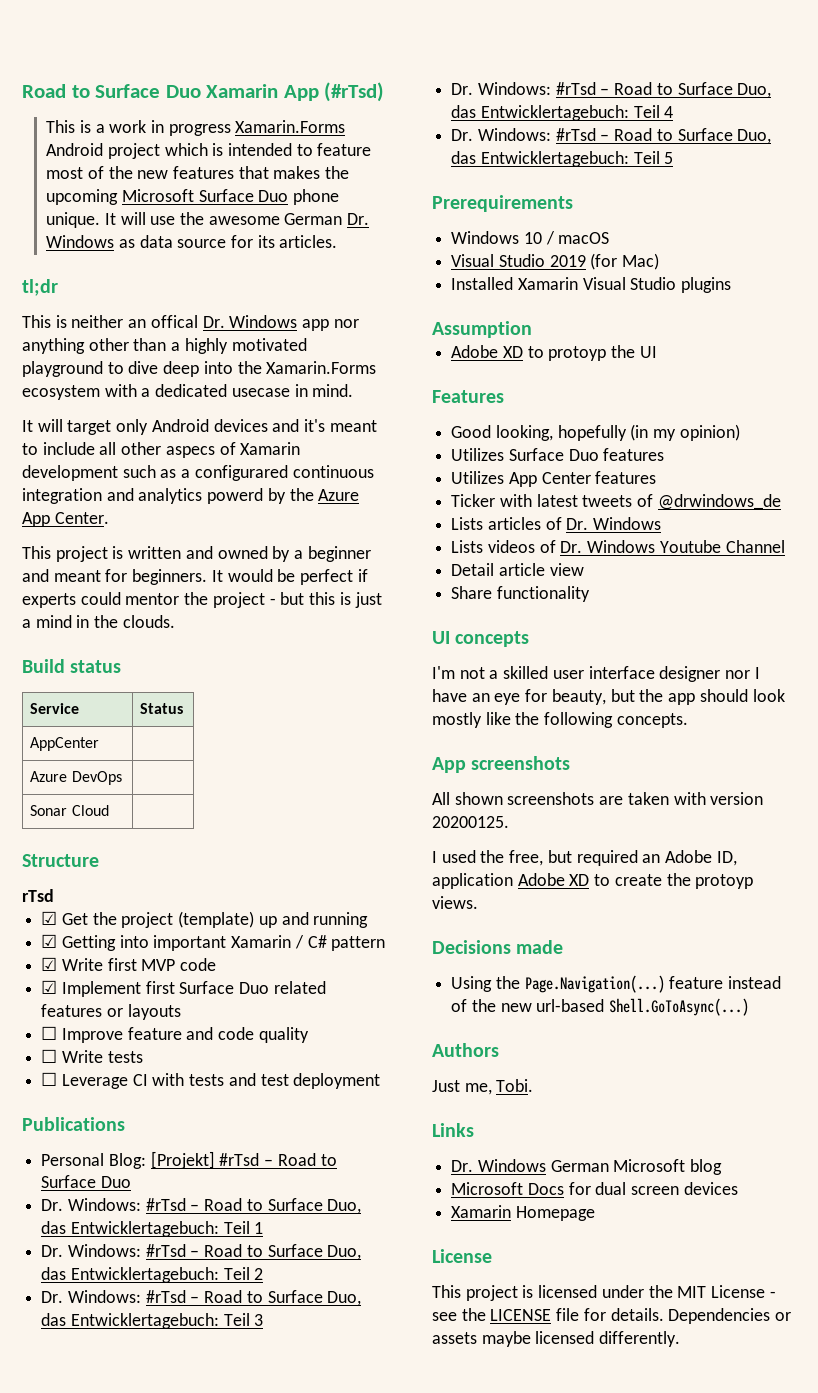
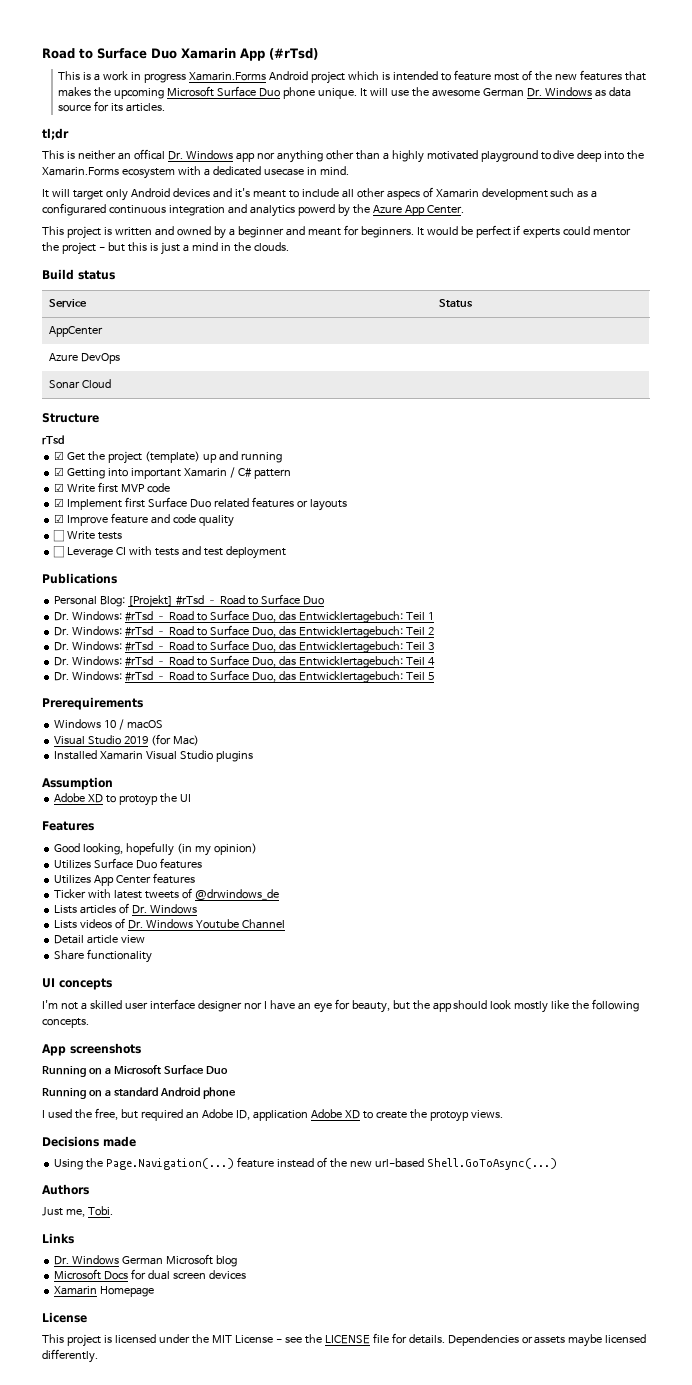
[41,1026,58,1040] ☐ -> [54,514,65,523] ☑
[432,792,764,805] [432,816,509,828] All shown screenshots are taken with version 20200125. -> [42,1065,228,1077] [42,1087,236,1099] Running on a Microsoft Surface Duo // Running on a standard Android phone

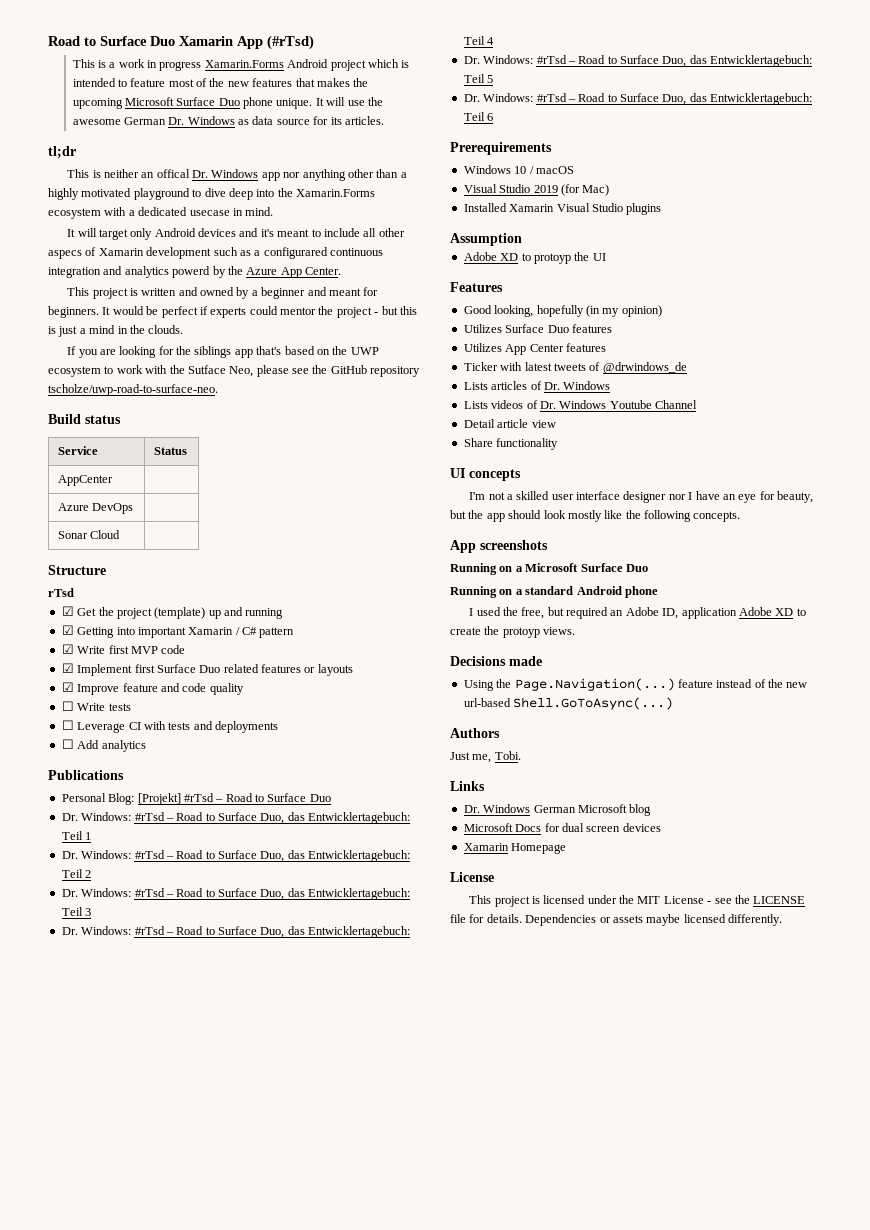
(289, 247) none -> [67,346,379,358] [48,365,421,377] [48,384,218,396] // If you are looking for the siblings app that's based on the UWP ecosystem to work with the Sutface Neo, please see the GitHub repository tscholze/uwp-road-to-surface-neo.
[203,546,286,559] test deployment -> [215,721,278,733] [61,739,146,752] deployments // ☐ Add analytics
(434, 676) none -> [463,93,813,105] [463,112,494,121] // Dr. Windows: #rTsd – Road to Surface Duo, das Entwicklertagebuch: Teil 6

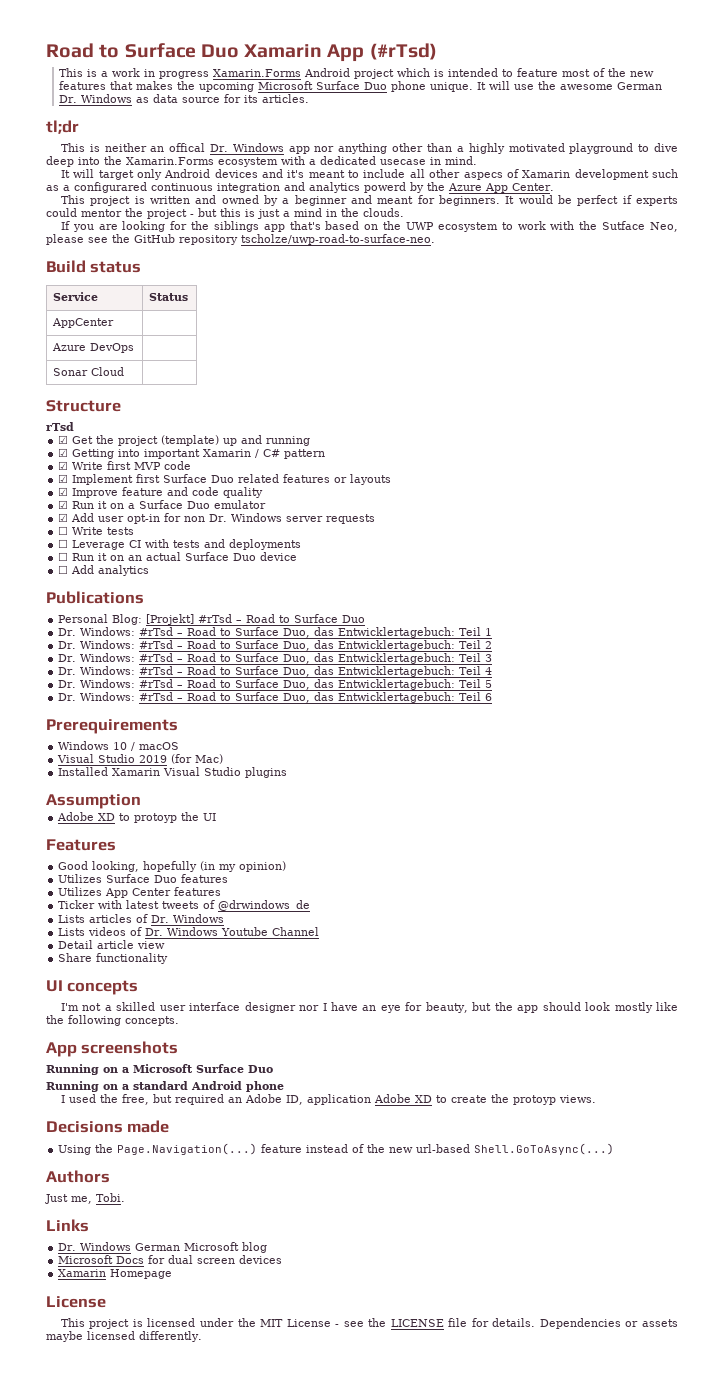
(244, 689) none -> [58,500,267,509] [58,513,376,524] // ☑ Run it on a Surface Duo emulator // ☑ Add user opt-in for non Dr. Windows server requests
(278, 727) none -> [58,552,298,561] // ☐ Run it on an actual Surface Duo device

